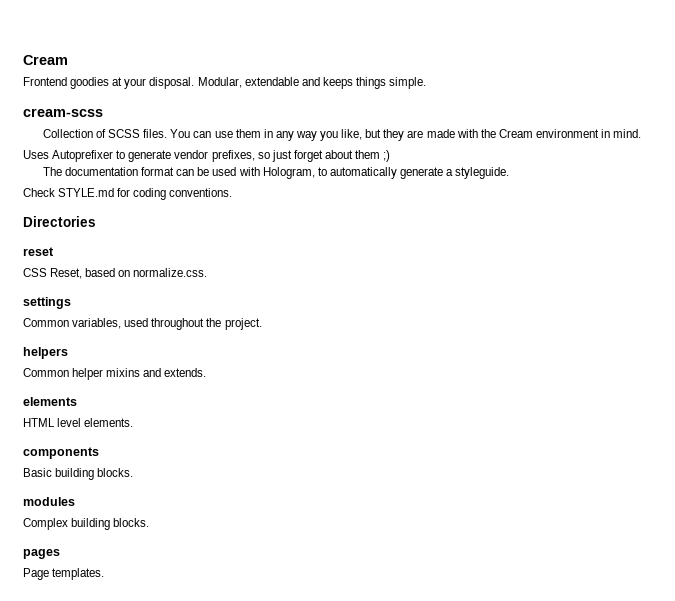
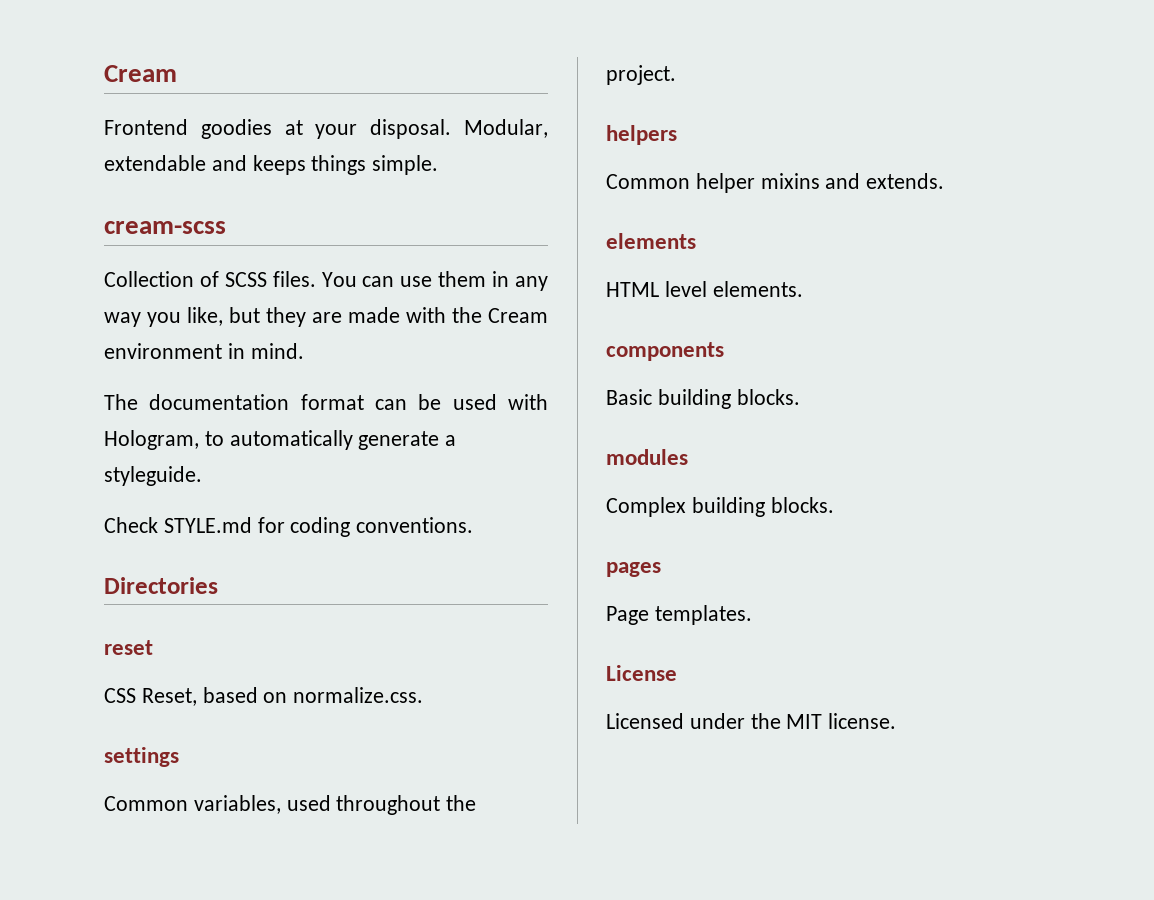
[23,150,391,162] // Uses Autoprefixer to generate vendor prefixes, so just forget about them ;) -> (304, 351) none
(105, 574) none -> [606,665,677,681] [606,713,897,729] // License // Licensed under the MIT license.

